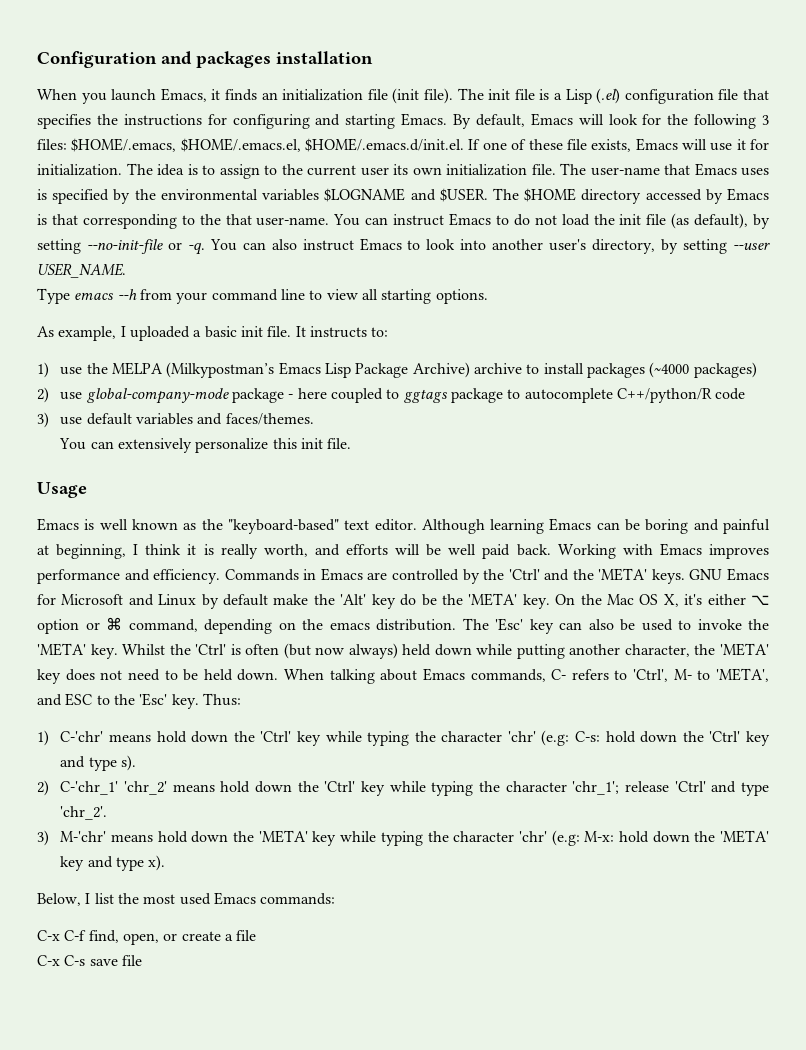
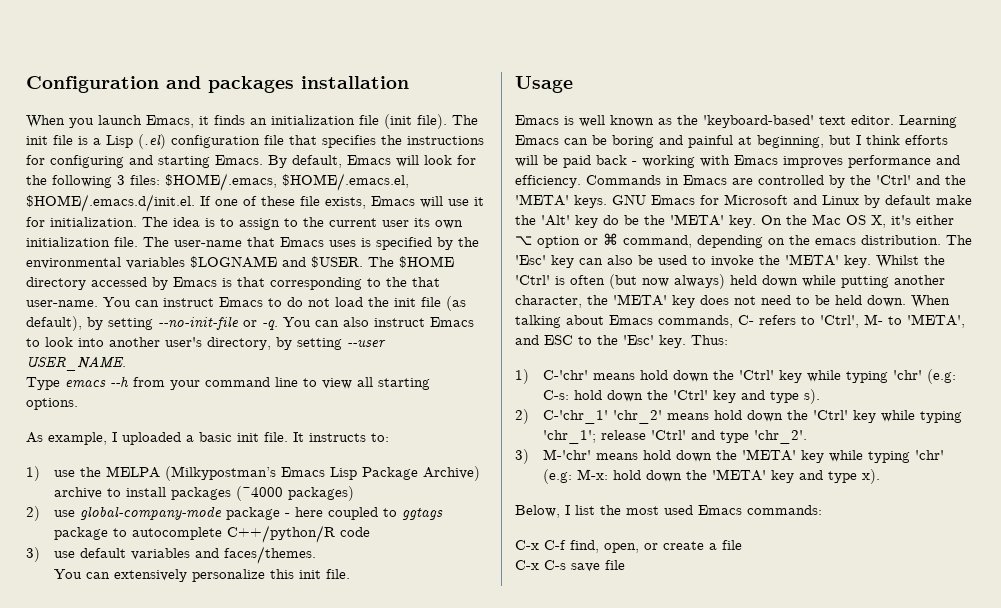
[227,519,339,534] "keyboard-based" -> [703,115,814,128] 'keyboard-based'
[421,519,545,534] Although learning -> [899,115,957,128] Learning
(127, 551) none -> [829,135,851,145] but
[187,544,616,559] it is really worth, and efforts will be well paid back. Working -> [905,135,948,145] [515,155,695,168] efforts will be paid back - working
[414,731,503,742] the character -> (888, 377) none
[479,781,567,792] the character -> (962, 417) none
[427,831,515,842] the character -> (910, 457) none

